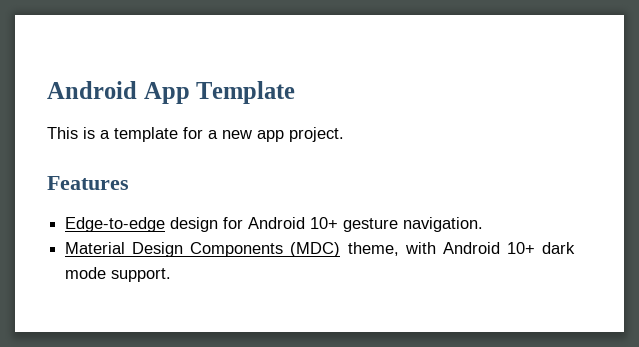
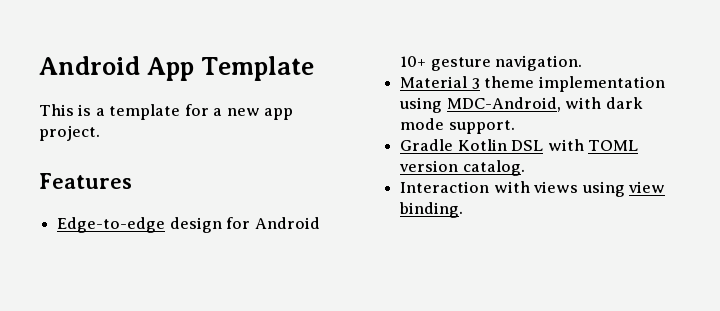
[132,242,575,257] [65,267,172,282] Design Components (MDC) theme, with Android 10+ dark mode support. -> [471,76,665,92] [399,97,643,113] [400,118,515,134] [400,139,638,151] [399,160,525,176] [400,181,665,197] [399,202,464,218] 3 theme implementation using MDC-Android, with dark mode support. // Gradle Kotlin DSL with TOML version catalog. // Interaction with views using view binding.

